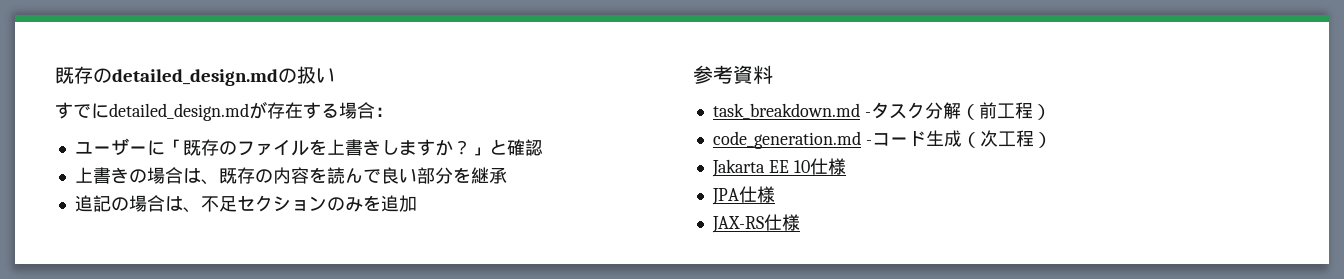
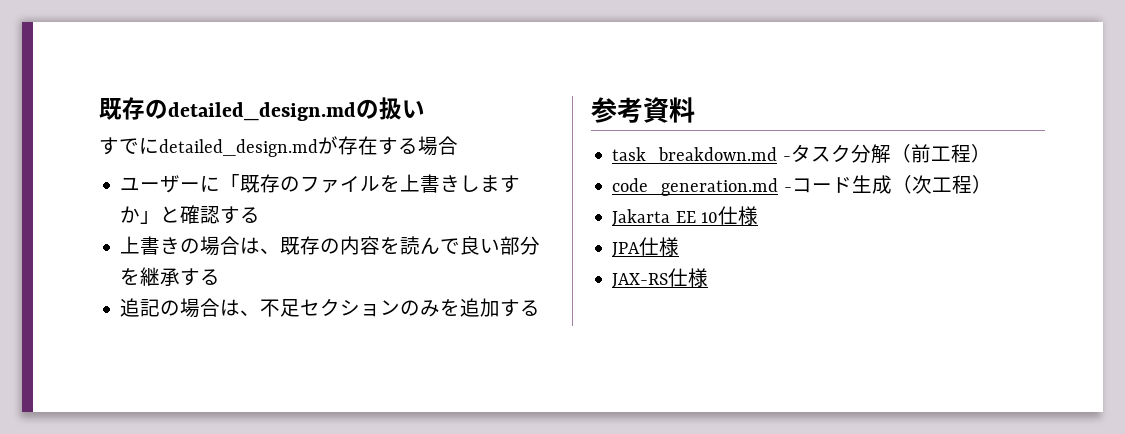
[375,107,393,117] ： -> (458, 145) none
[452,140,471,155] ？ -> (141, 214) none
(543, 147) none -> [220,206,261,224] する
(507, 176) none -> [180,268,221,286] する
(417, 203) none -> [500,299,541,317] する

